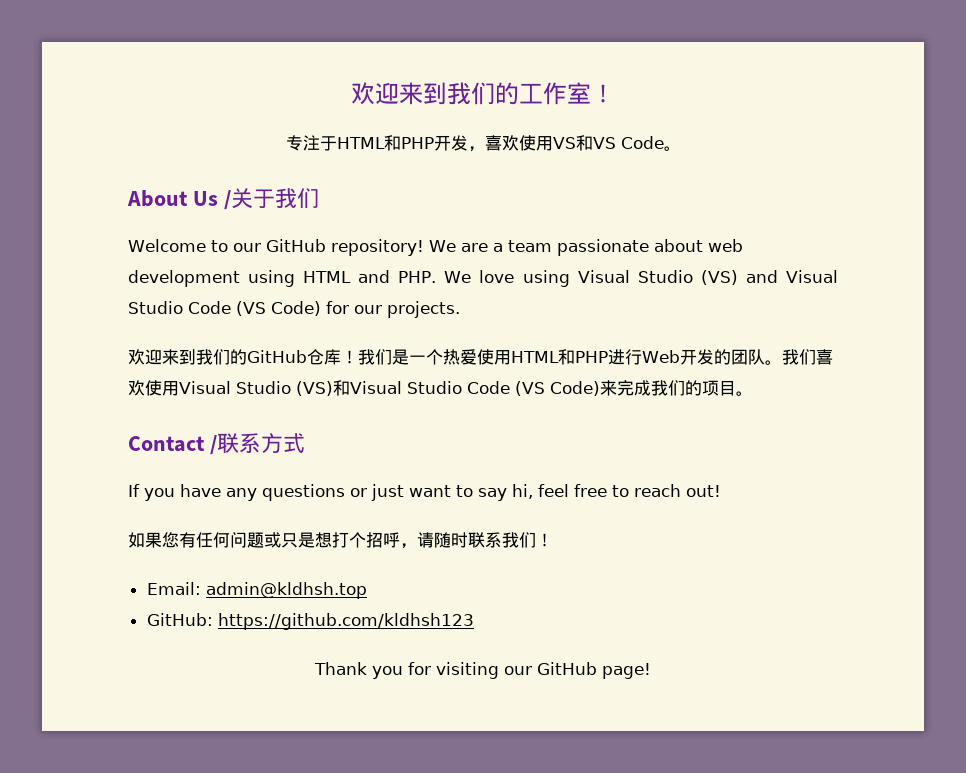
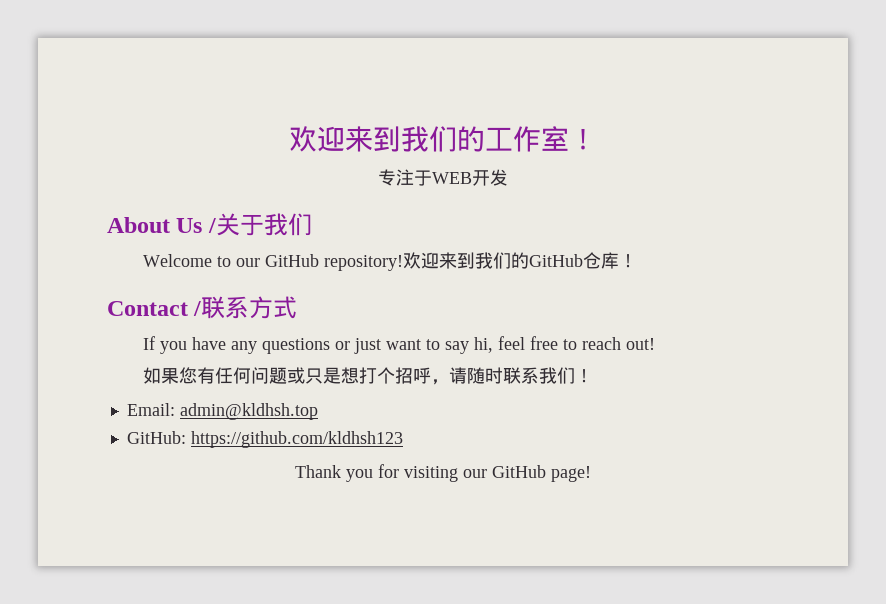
[336,135,681,152] HTML和PHP开发，喜欢使用VS和VS Code。 -> [432,169,508,186] WEB开发
[428,239,743,256] [128,270,838,287] [128,301,460,318] We are a team passionate about web development using HTML and PHP. We love using Visual Studio (VS) and Visual Studio Code (VS Code) for our projects. // -> (403, 263) none
[358,349,833,365] [128,380,753,396] 我们是一个热爱使用HTML和PHP进行Web开发的团队。我们喜欢使用Visual Studio (VS)和Visual Studio Code (VS Code)来完成我们的项目。 -> (637, 261) none

